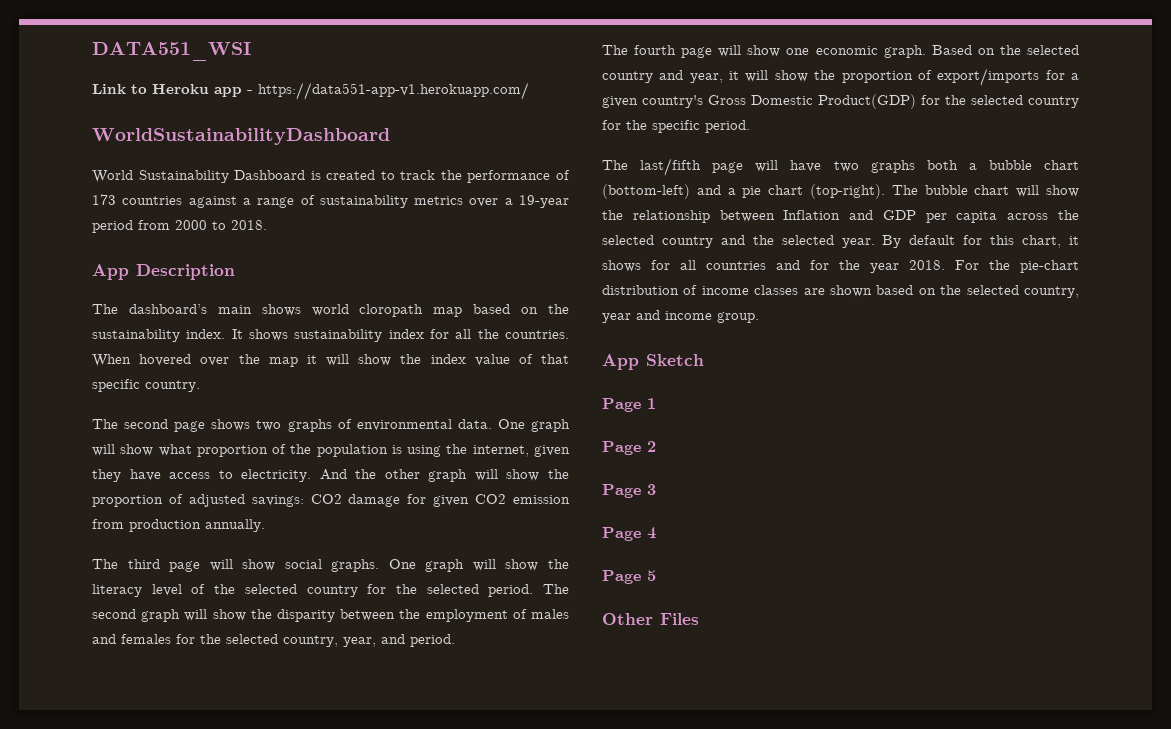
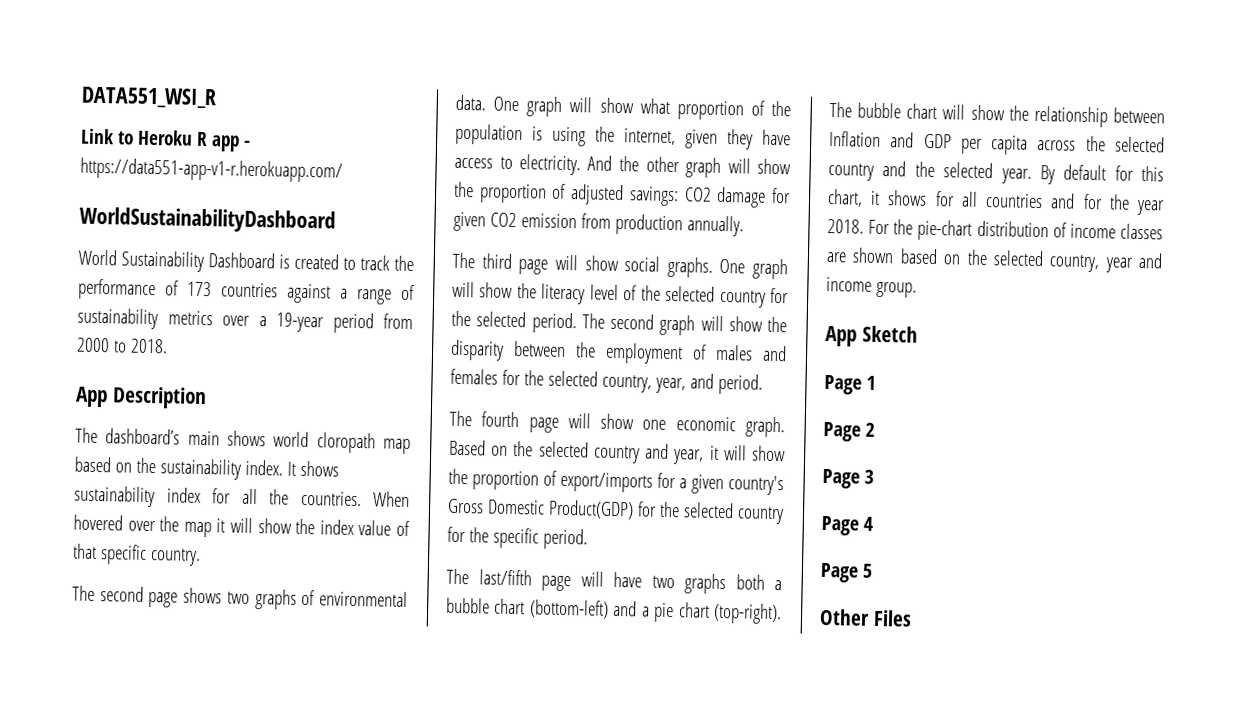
[92,42,251,61] DATA551_WSI -> [81,86,217,109] DATA551_WSI_R
(209, 89) none -> [195,131,208,147] R
[258,82,529,100] https://data551-app-v1.herokuapp.com/ -> [80,157,343,183] https://data551-app-v1-r.herokuapp.com/

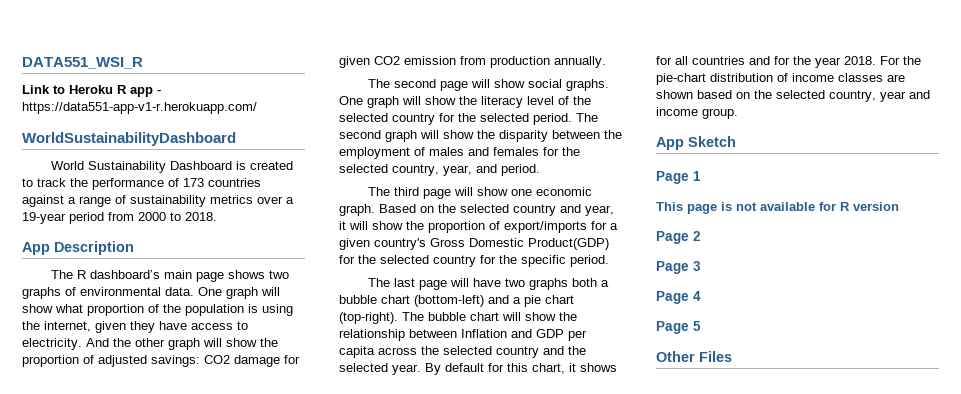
(98, 435) none -> [76,270,86,279] R
[227,430,412,455] [74,456,339,480] [74,485,410,508] [73,514,410,538] [73,543,201,567] [72,585,144,602] shows world cloropath map based on the sustainability index. It shows sustainability index for all the countries. When hovered over the map it will show the index value of that specific country. // The second -> (192, 274) none
[481,253,512,269] third -> [393,79,436,88] second
[481,411,520,428] fourth -> [393,187,419,196] third
[478,569,532,586] last/fifth -> [393,278,415,287] last
(877, 382) none -> [656,202,899,214] // This page is not available for R version

